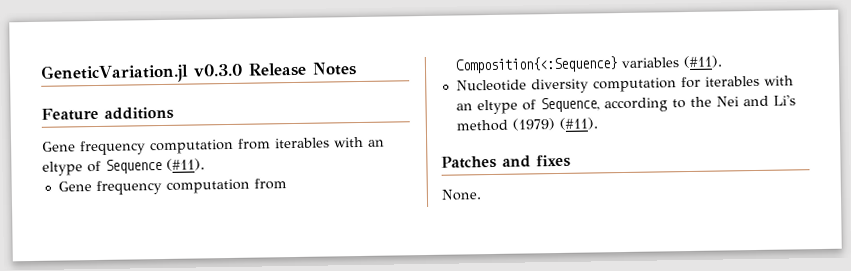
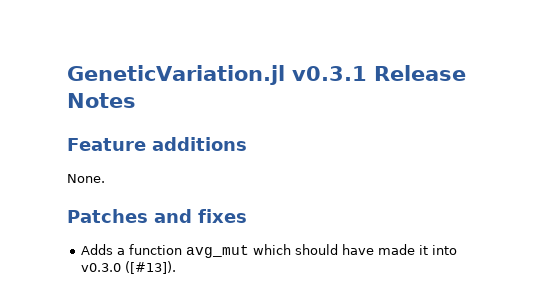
[192,63,243,77] v0.3.0 -> [291,66,367,81] v0.3.1
[42,136,385,156] [42,158,205,176] [57,178,287,196] [454,55,723,74] [455,75,794,94] [455,94,796,115] [455,117,598,132] [441,154,571,169] [441,189,481,201] Gene frequency computation from iterables with an eltype of Sequence (#11). // Gene frequency computation from Composition{<:Sequence} variables (#11). // Nucleotide diversity computation for iterables with an eltype of Sequence, according to the Nei and Li's method (1979) (#11). // Patches and fixes // None. -> [67,174,105,183] [67,209,247,223] [81,244,458,258] [81,261,177,274] None. // Patches and fixes // Adds a function avg_mut which should have made it into v0.3.0 ([#13]).

